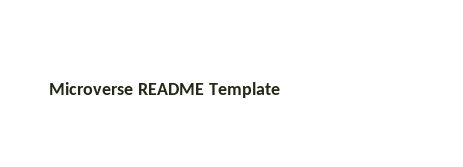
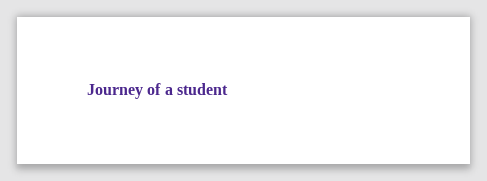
[49,82,280,98] Microverse README Template -> [87,83,228,99] Journey of a student

